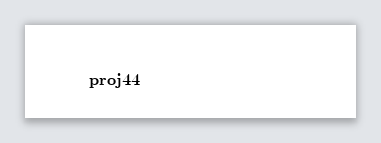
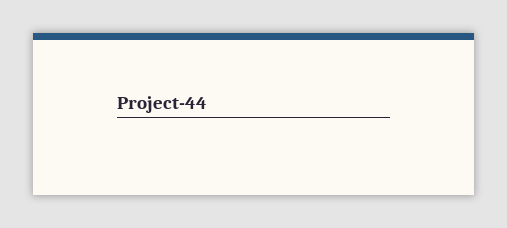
[89,73,140,88] proj44 -> [117,96,207,113] Project-44

